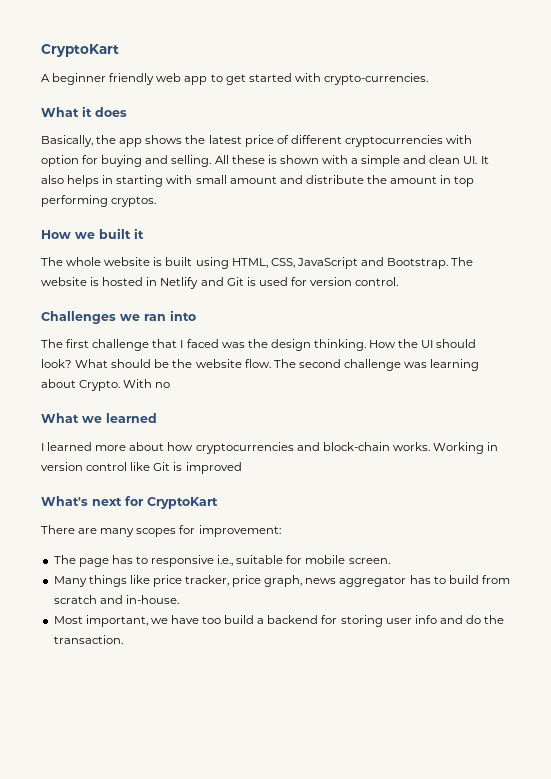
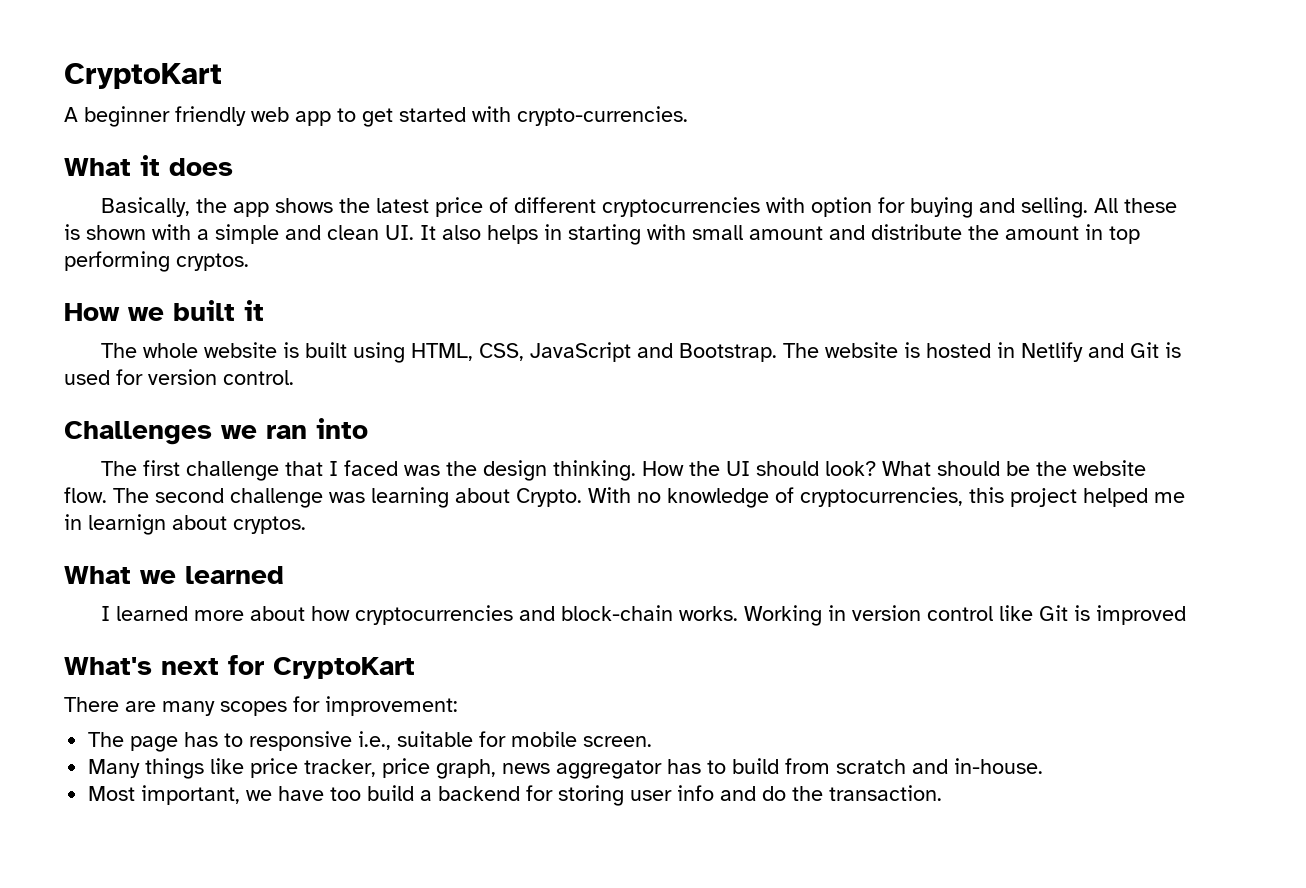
(171, 385) none -> [667,487,1185,508] [64,514,306,535] knowledge of cryptocurrencies, this project helped me in learnign about cryptos.

